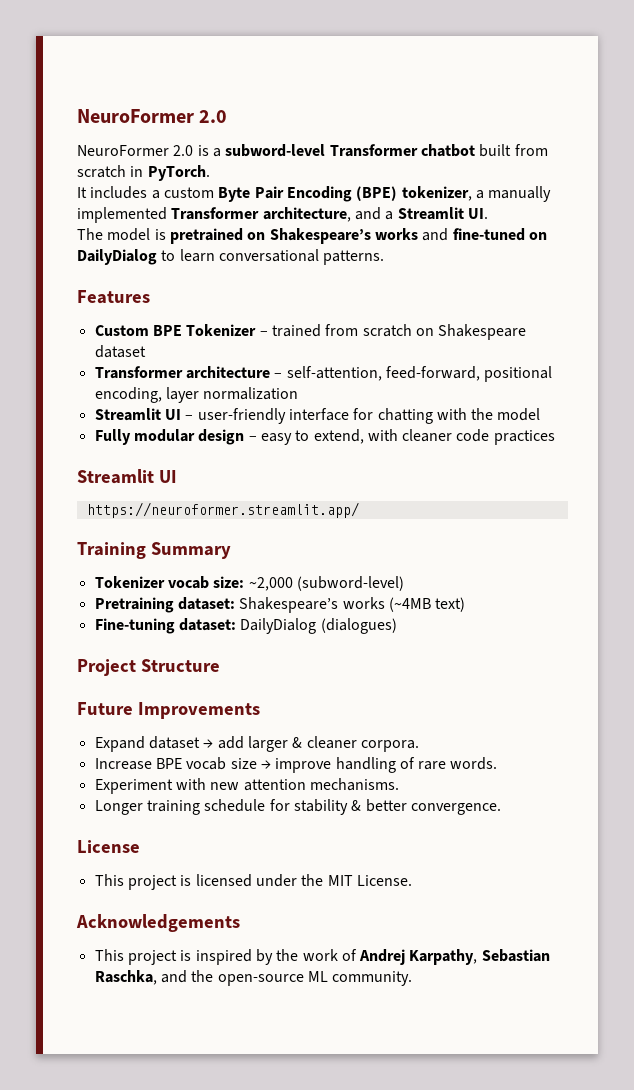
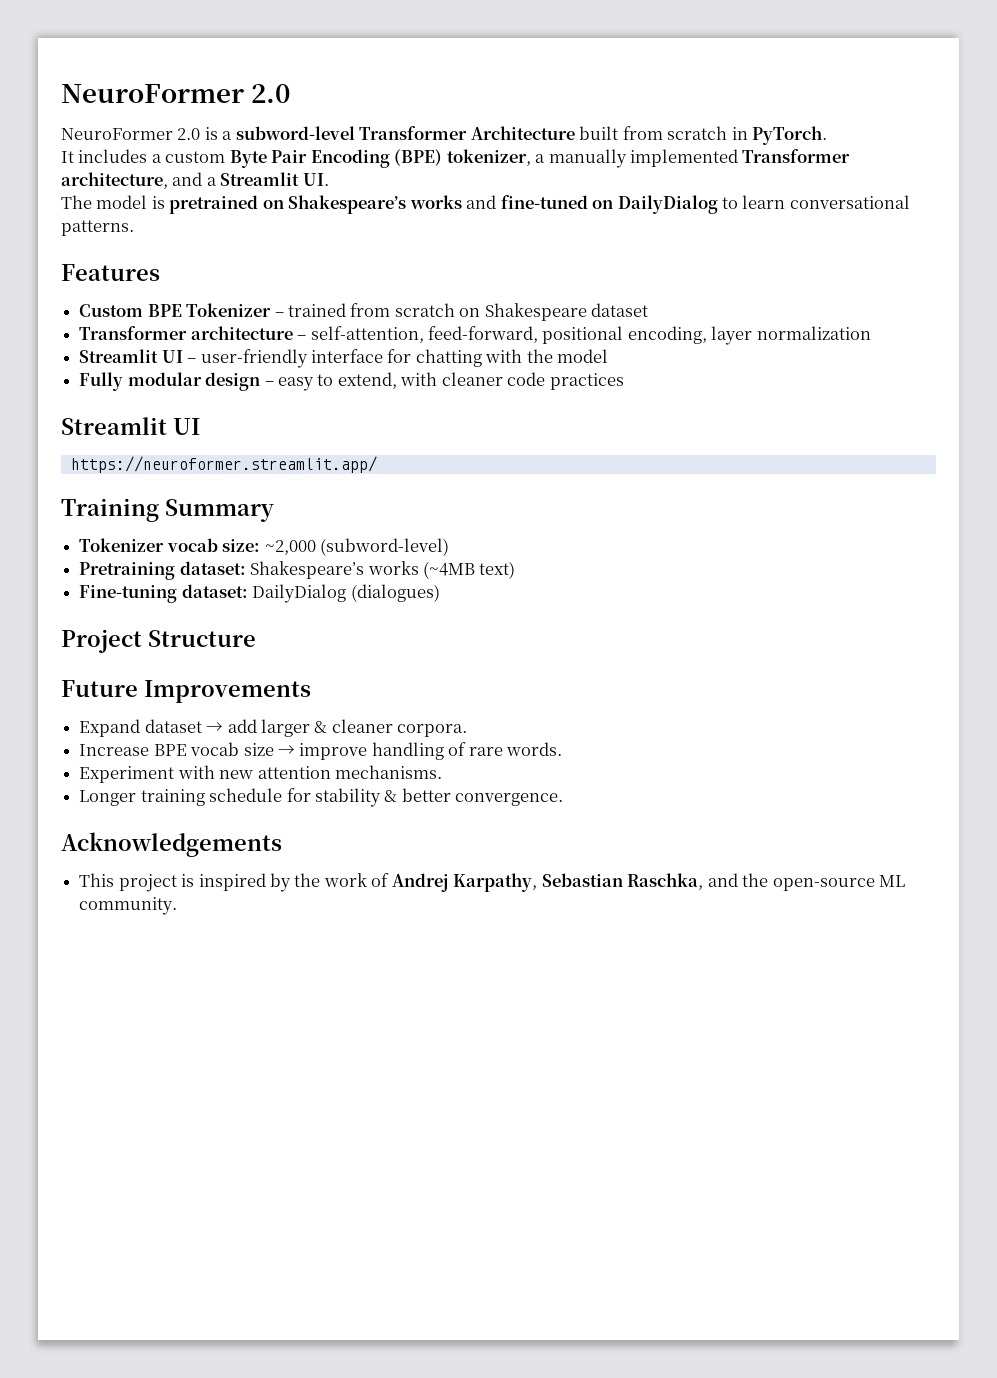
[420,144,475,157] chatbot -> [470,126,575,140] Architecture
[77,840,140,853] [94,874,412,890] // License // This project is licensed under the MIT License. -> (564, 799) none

